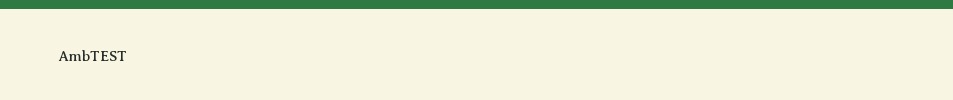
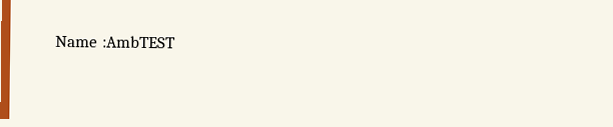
[58,50,127,61] AmbTEST -> [55,35,176,49] Name :AmbTEST

